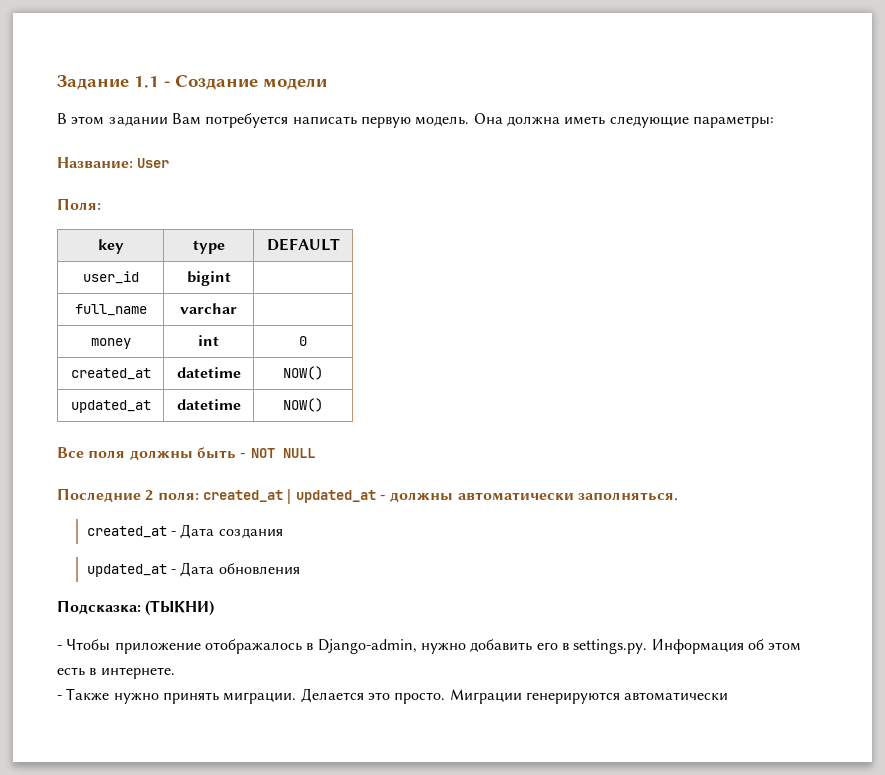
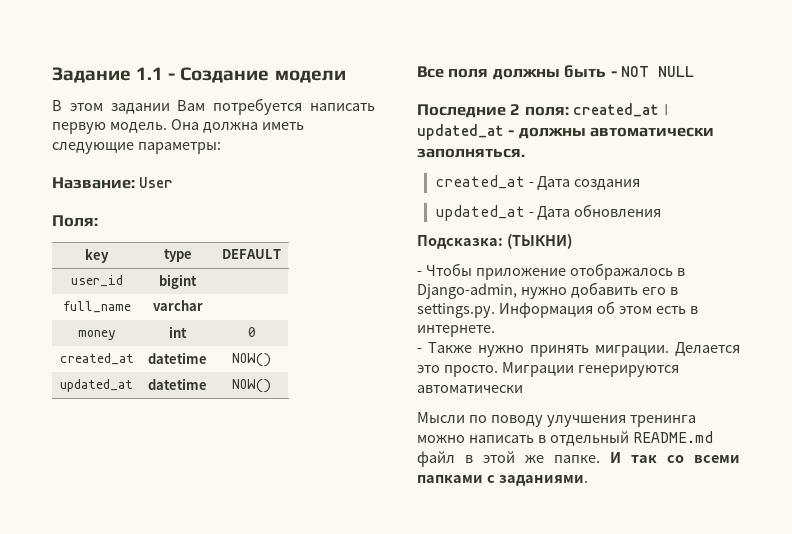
(729, 696) none -> [417,412,696,427] [417,431,713,446] [417,451,740,467] [417,475,588,486] // Мысли по поводу улучшения тренинга можно написать в отдельный README.md файл в этой же папке. И так со всеми папками с заданиями.

